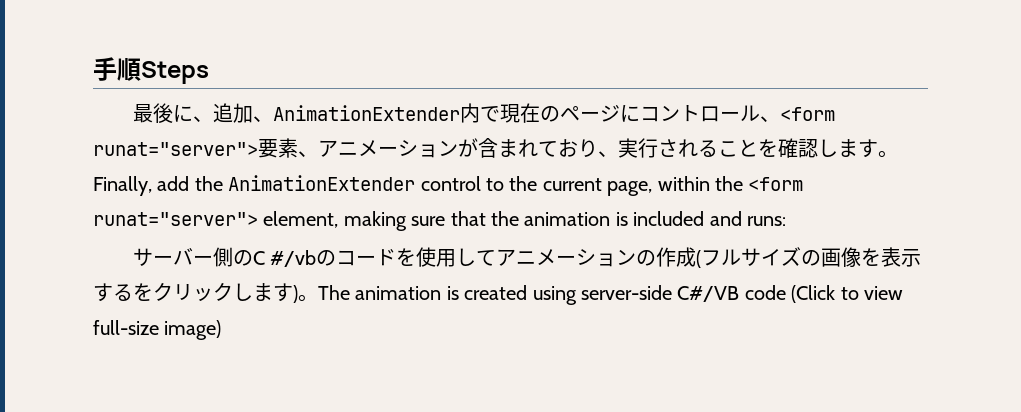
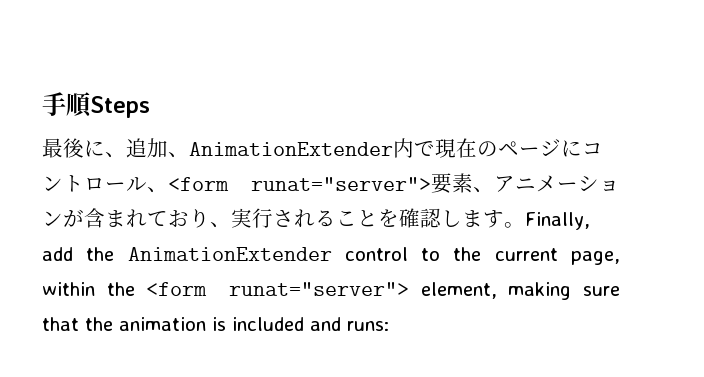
[132,247,922,268] [93,282,903,305] [93,320,222,340] // サーバー側のC #/vbのコードを使用してアニメーションの作成(フルサイズの画像を表示するをクリックします)。The animation is created using server-side C#/VB code (Click to view full-size image) -> (389, 326) none

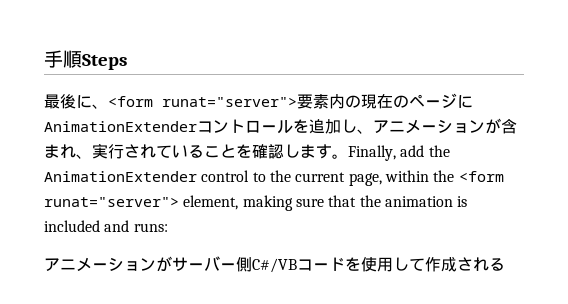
[126,138,435,158] 追加、AnimationExtender内で -> [108,94,361,109] <form runat="server">要素内の
(582, 148) none -> [44,121,197,132] AnimationExtender
[147,173,473,194] 、<form runat="server">要素 -> [293,119,357,134] を追加し
[147,209,210,228] ており -> (76, 151) none
(315, 218) none -> [156,145,188,158] てい
(389, 326) none -> [44,256,505,273] // アニメーションがサーバー側C#/VBコードを使用して作成される

